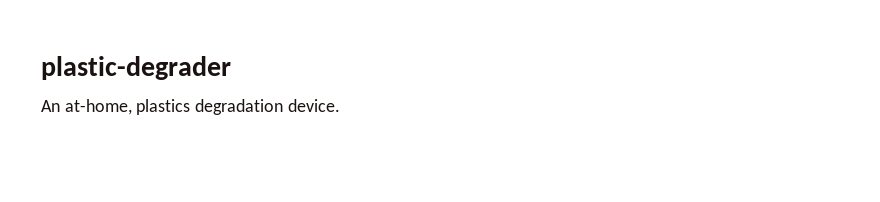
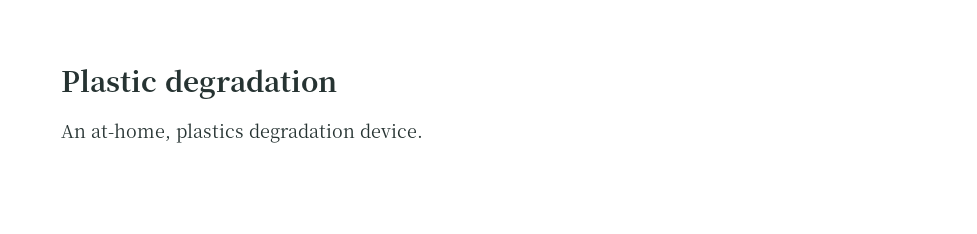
[41,56,231,80] plastic-degrader -> [61,69,337,99] Plastic degradation

